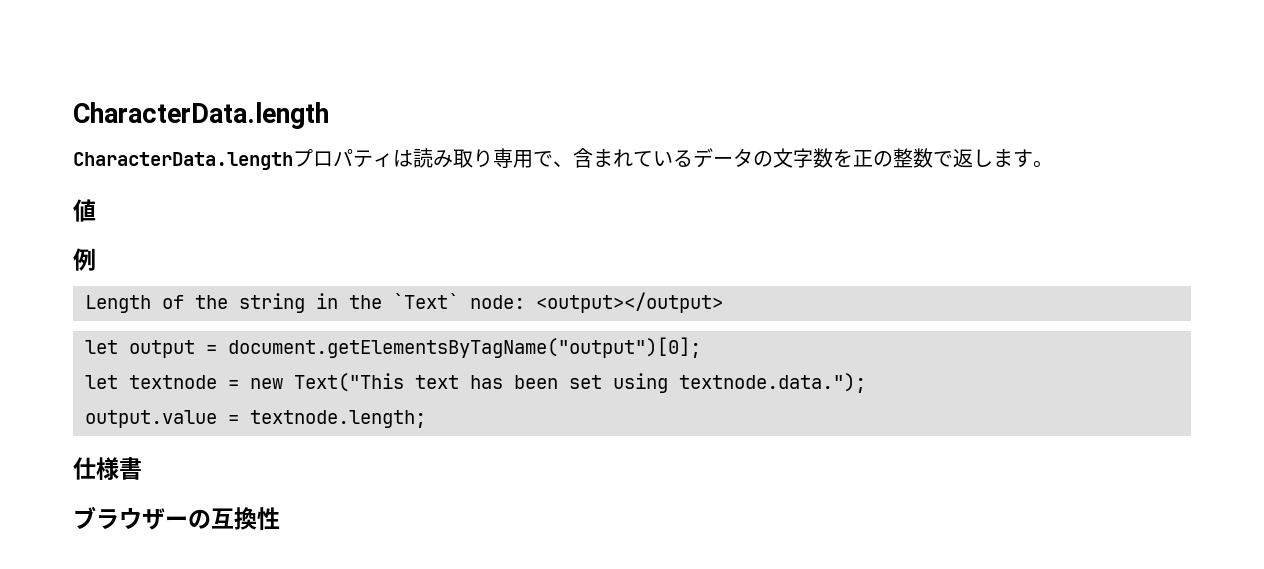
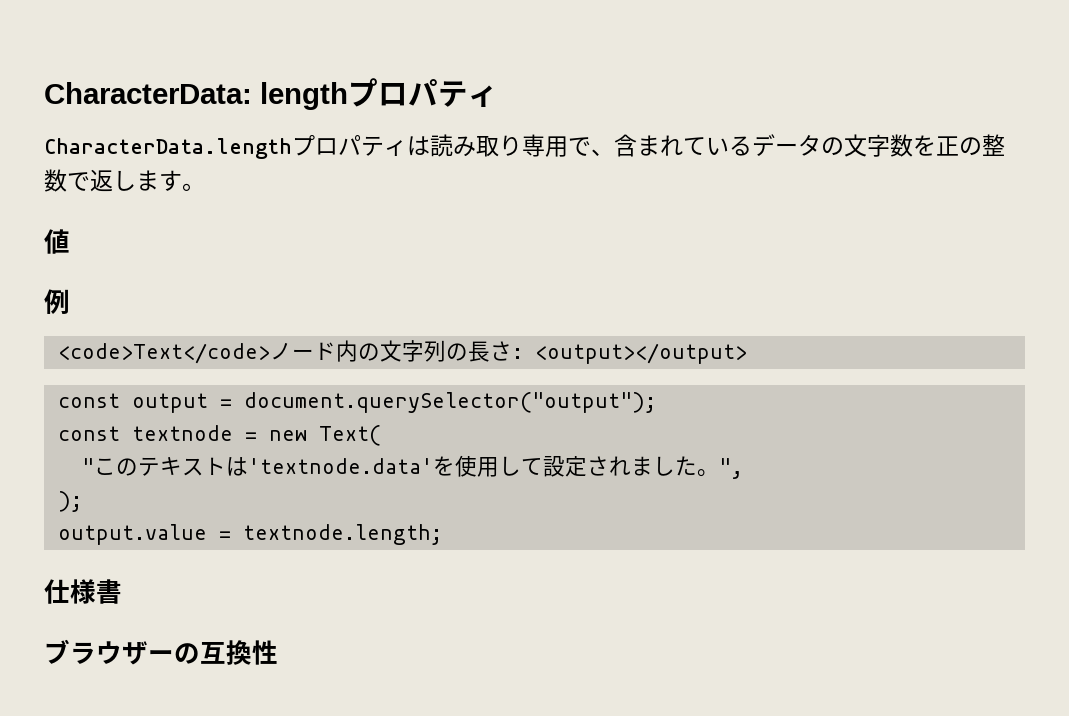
[73,102,329,129] CharacterData.length -> [44,78,498,110] CharacterData: lengthプロパティ
[85,293,525,313] Length of the string in the `Text` node: -> [57,340,523,364] <code>Text</code>ノード内の文字列の長さ:
[85,340,118,354] let -> [57,393,120,408] const
[228,337,701,358] [85,375,118,389] document.getElementsByTagName("output")[0]; // let -> [243,392,656,413] [57,426,120,441] document.querySelector("output"); // const
[294,373,866,393] Text("This text has been set using textnode.data."); -> [318,425,381,446] [81,455,743,479] [57,491,82,512] Text( // "このテキストは'textnode.data'を使用して設定されました。", // );

